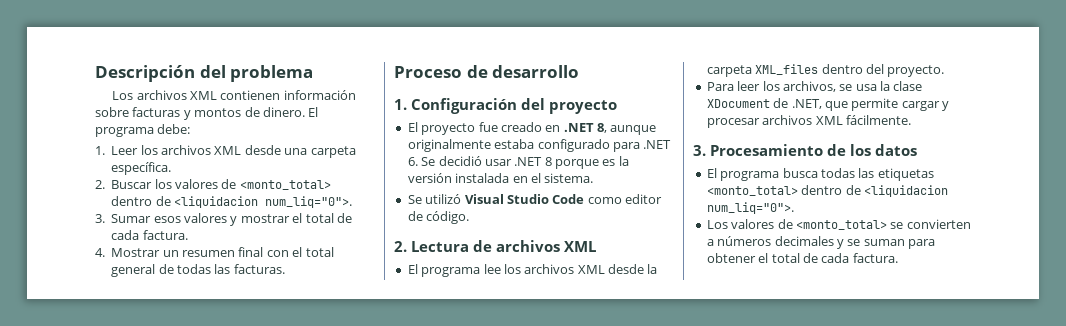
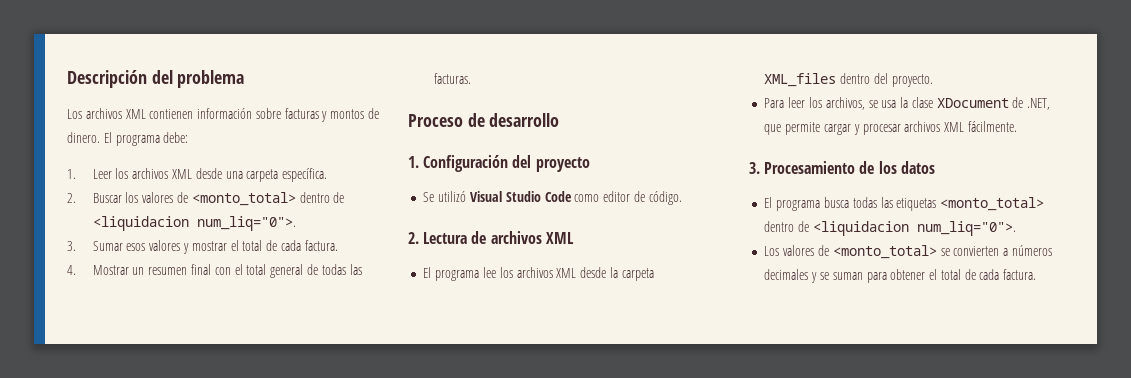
[407,122,657,135] [407,139,672,152] [407,156,629,169] [407,173,594,183] // El proyecto fue creado en .NET 8, aunque originalmente estaba configurado para .NET 6. Se decidió usar .NET 8 porque es la versión instalada en el sistema. -> (590, 164) none

